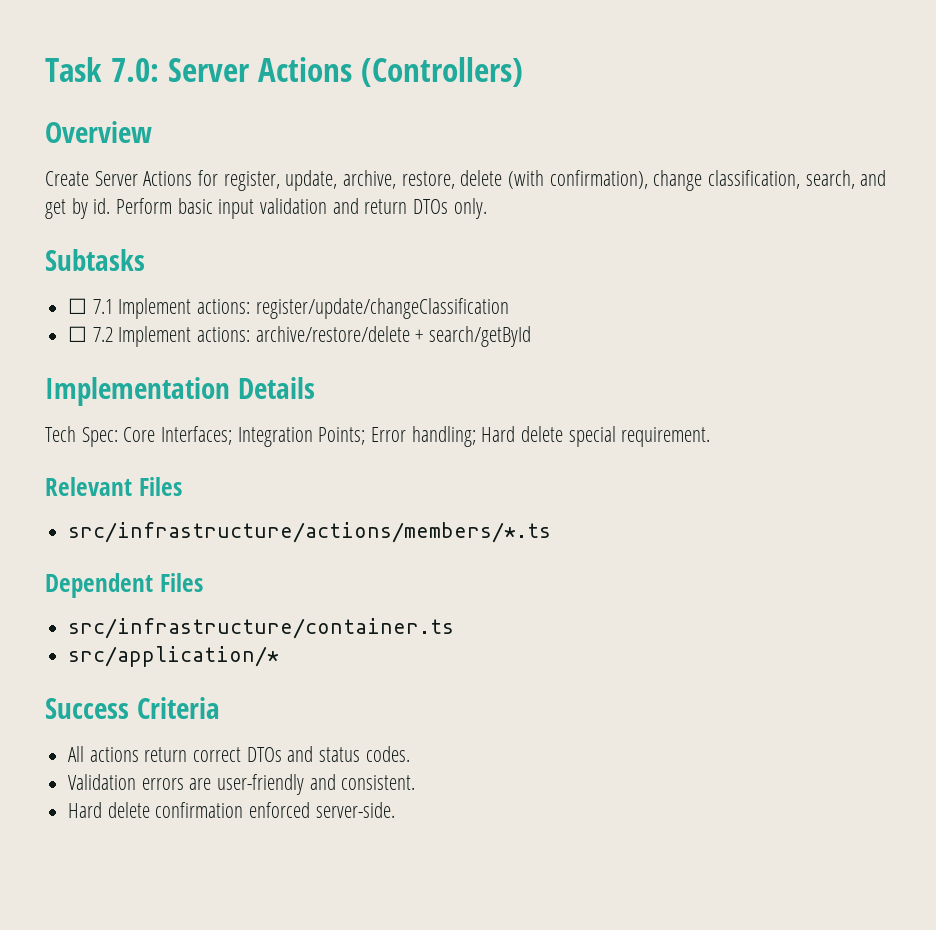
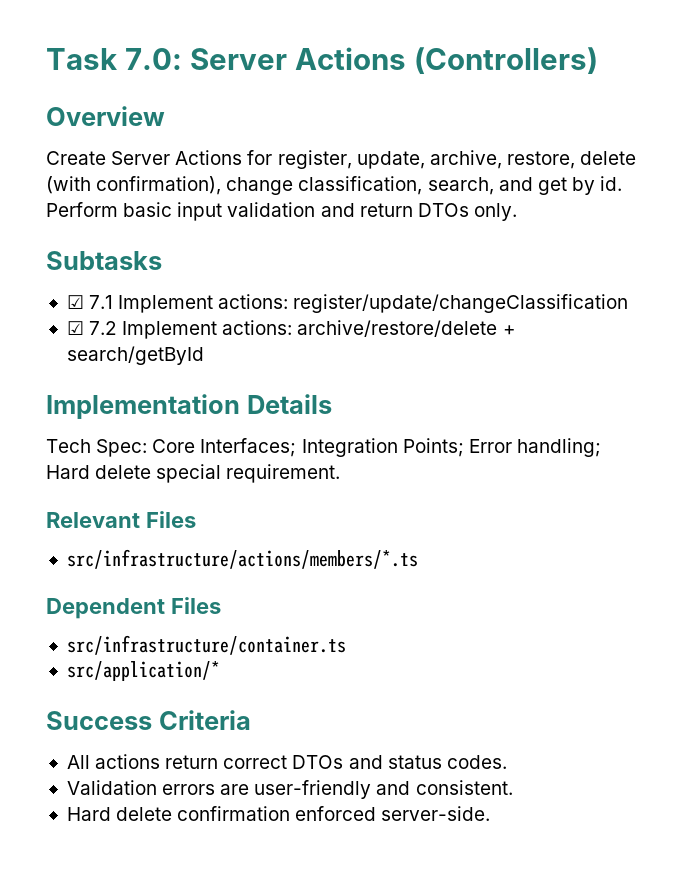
[68,298,88,314] ☐ -> [66,295,84,309] ☑
[68,326,88,342] ☐ -> [66,321,84,335] ☑

